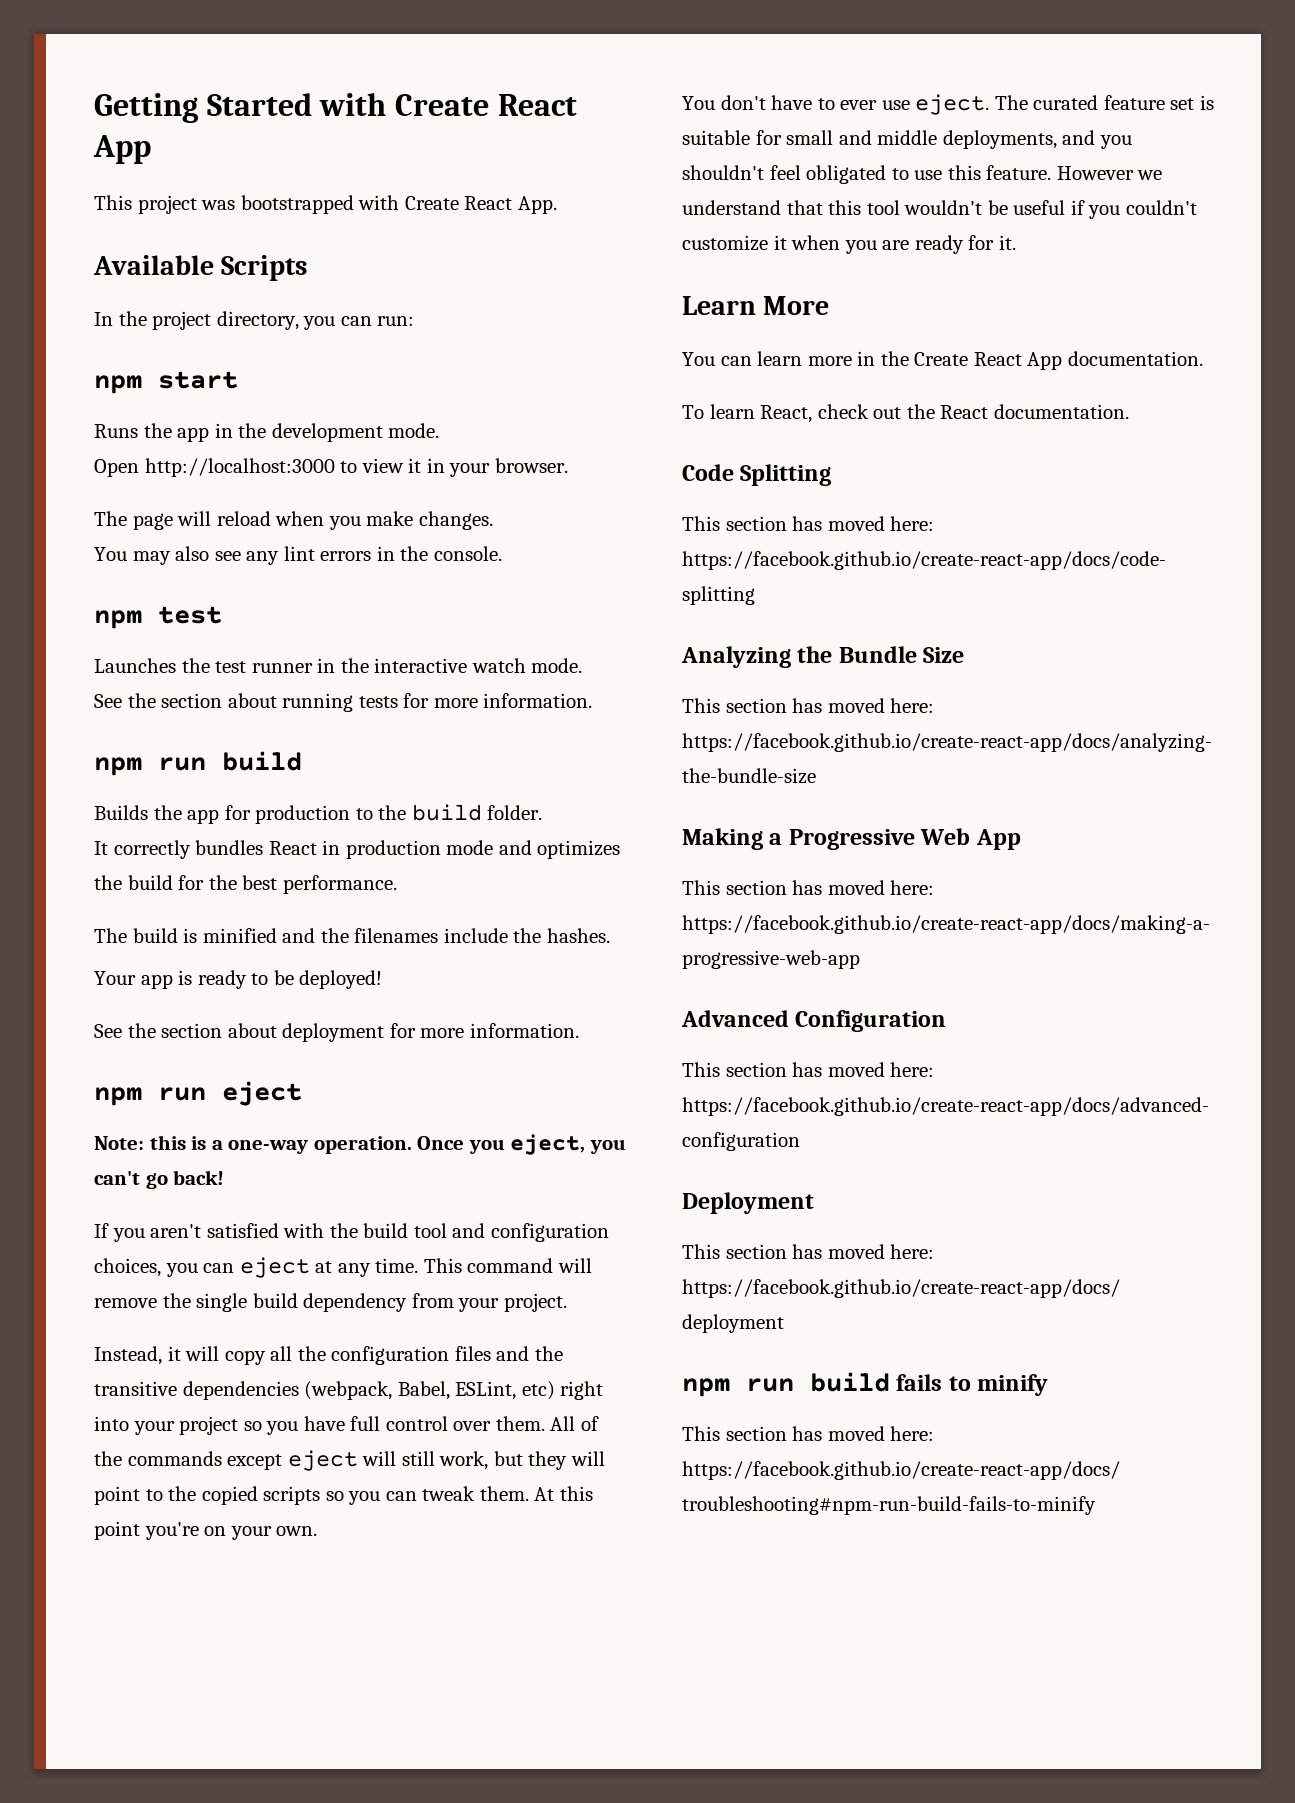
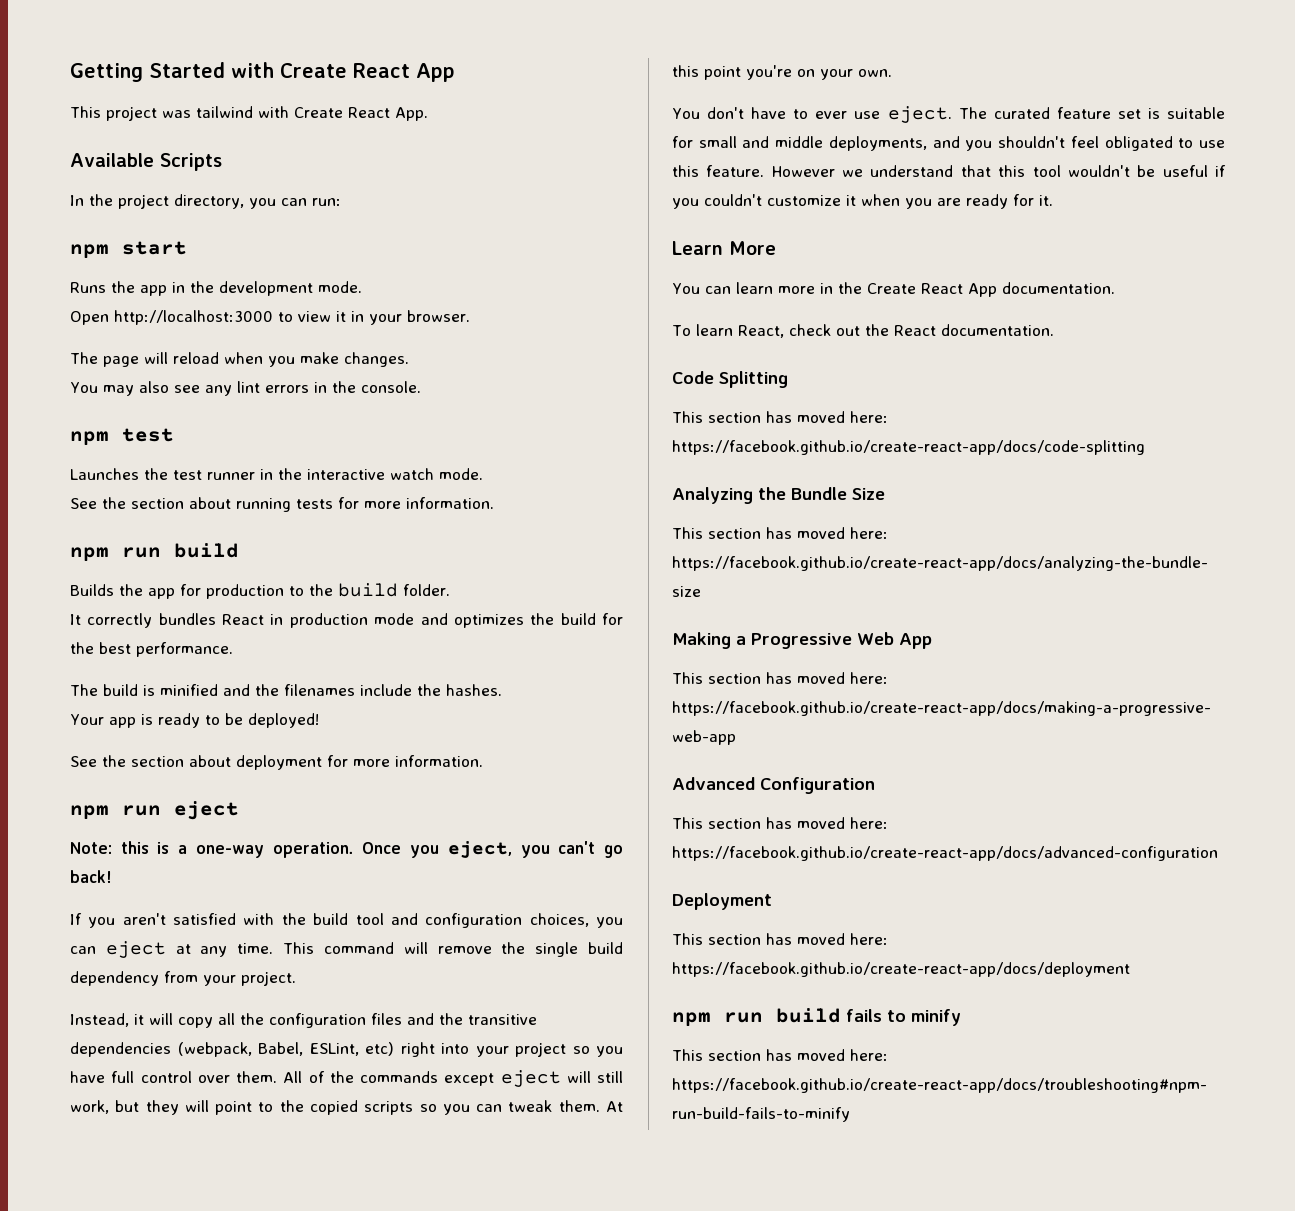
[240,195,354,214] bootstrapped -> [196,106,253,118] tailwind

